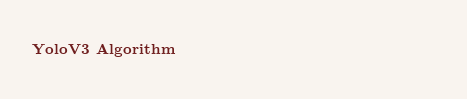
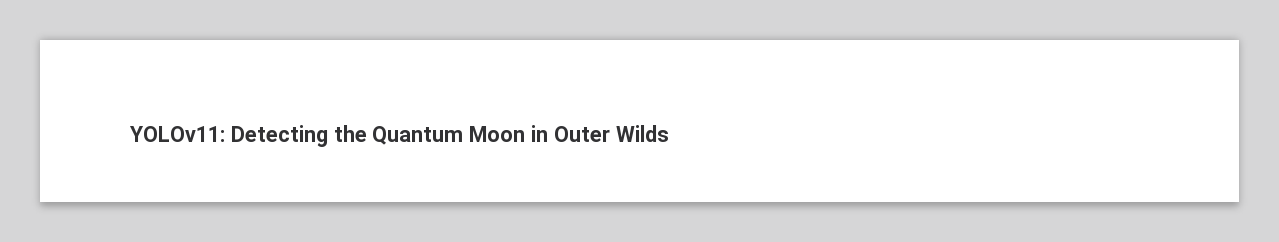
[32,43,176,57] YoloV3 Algorithm -> [129,125,669,147] YOLOv11: Detecting the Quantum Moon in Outer Wilds

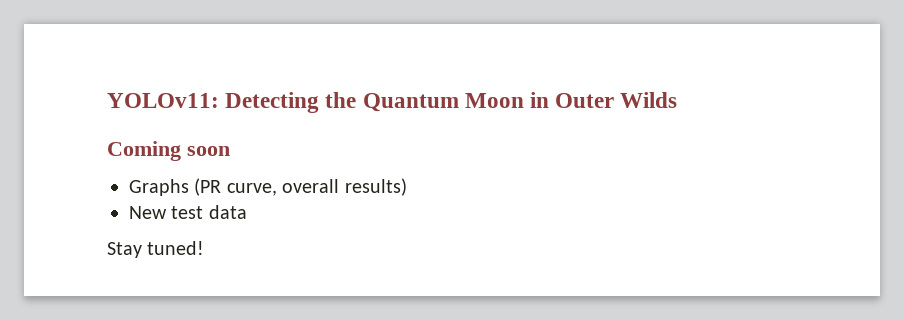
(669, 133) none -> [107,141,230,161] [129,178,407,196] [129,205,247,219] [107,241,205,258] // Coming soon // Graphs (PR curve, overall results) // New test data // Stay tuned!

